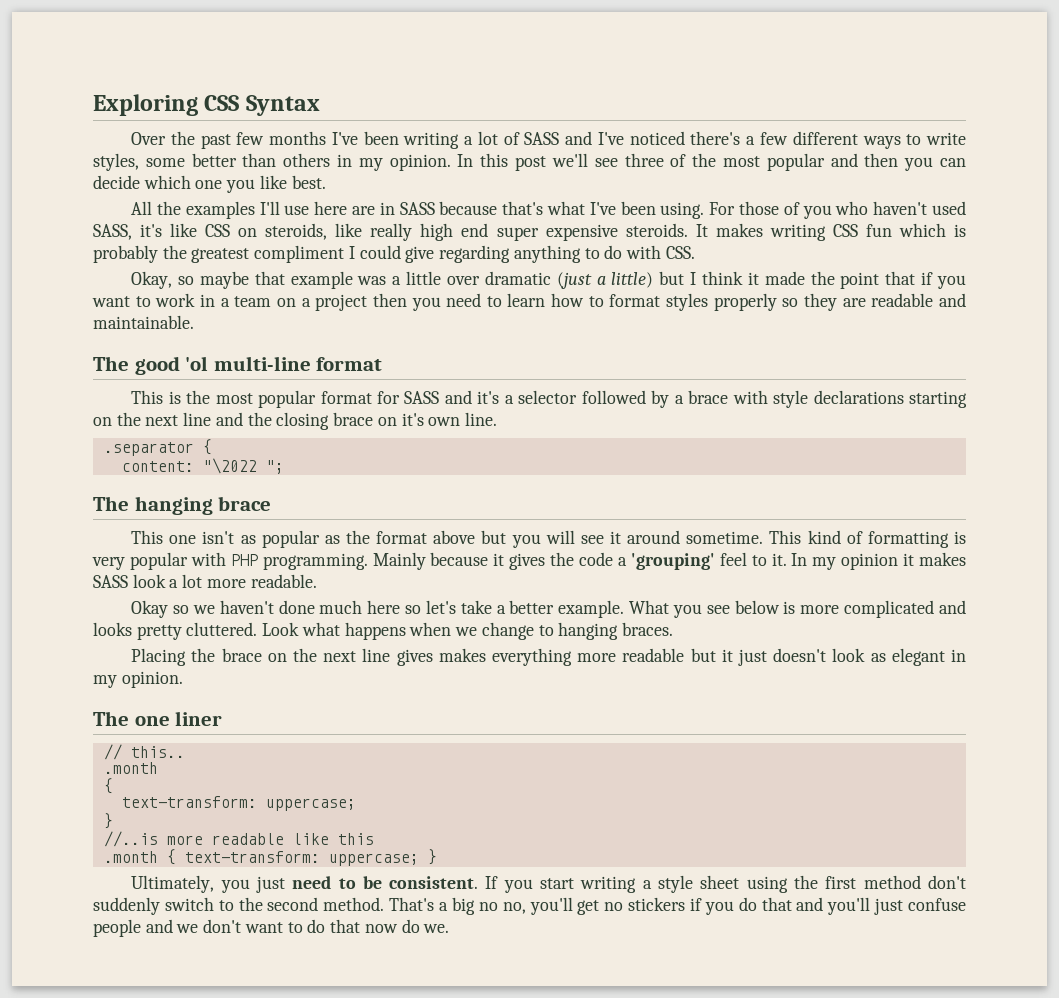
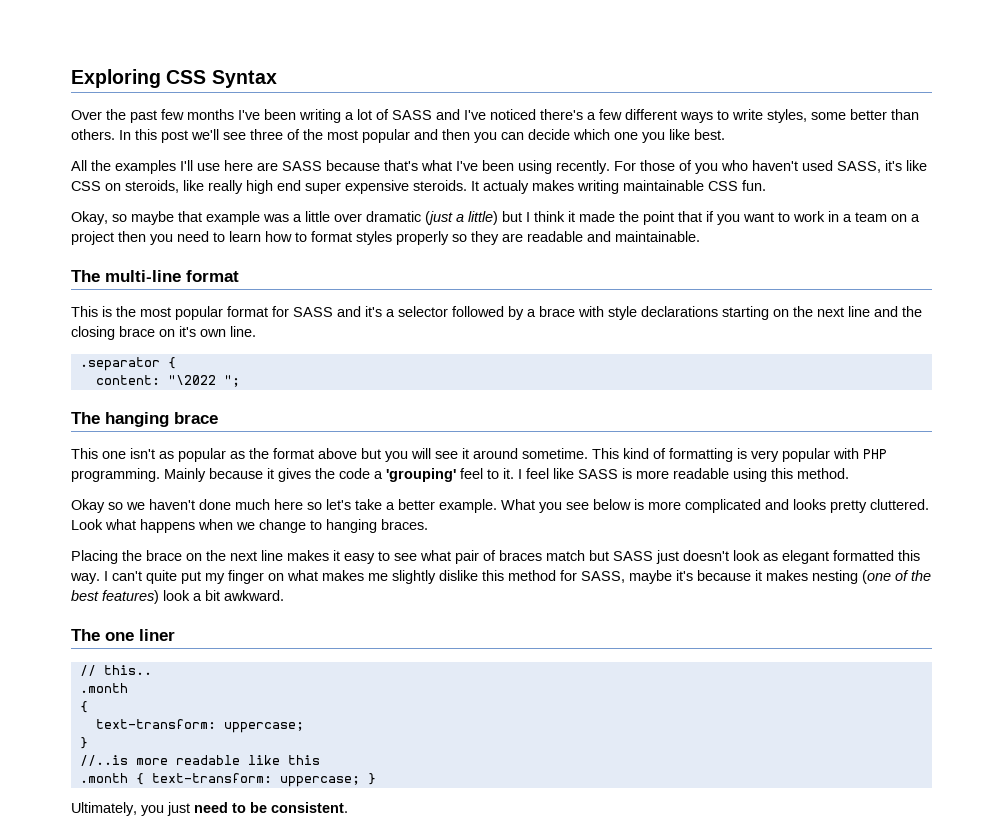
[283,153,451,171] others in my opinion. -> [71,129,115,140] others.
[379,202,395,215] in -> (278, 166) none
[660,202,705,219] using. -> [518,160,610,174] using recently.
(708, 230) none -> [483,180,529,194] actualy
[832,223,967,237] [93,245,695,263] CSS fun which is probably the greatest compliment I could give regarding anything to do with CSS. -> [623,180,766,191] maintainable CSS fun.
[134,356,209,375] good 'ol -> (100, 276) none
[791,552,966,570] [93,574,317,588] In my opinion it makes SASS look a lot more readable. -> [518,468,849,482] I feel like SASS is more readable using this method.
[396,648,733,666] gives makes everything more readable but it -> [287,550,653,564] makes it easy to see what pair of braces match but SASS
[950,649,966,662] [93,671,183,688] in my opinion. -> [833,550,920,561] [70,570,931,584] [71,590,284,604] formatted this way. I can't quite put my finger on what makes me slightly dislike this method for SASS, maybe it's because it makes nesting (one of the best features) look a bit awkward.
[485,875,966,893] [93,897,967,915] [93,919,450,937] If you start writing a style sheet using the first method don't suddenly switch to the second method. That's a big no no, you'll get no stickers if you do that and you'll just confuse people and we don't want to do that now do we. -> (348, 807) none

